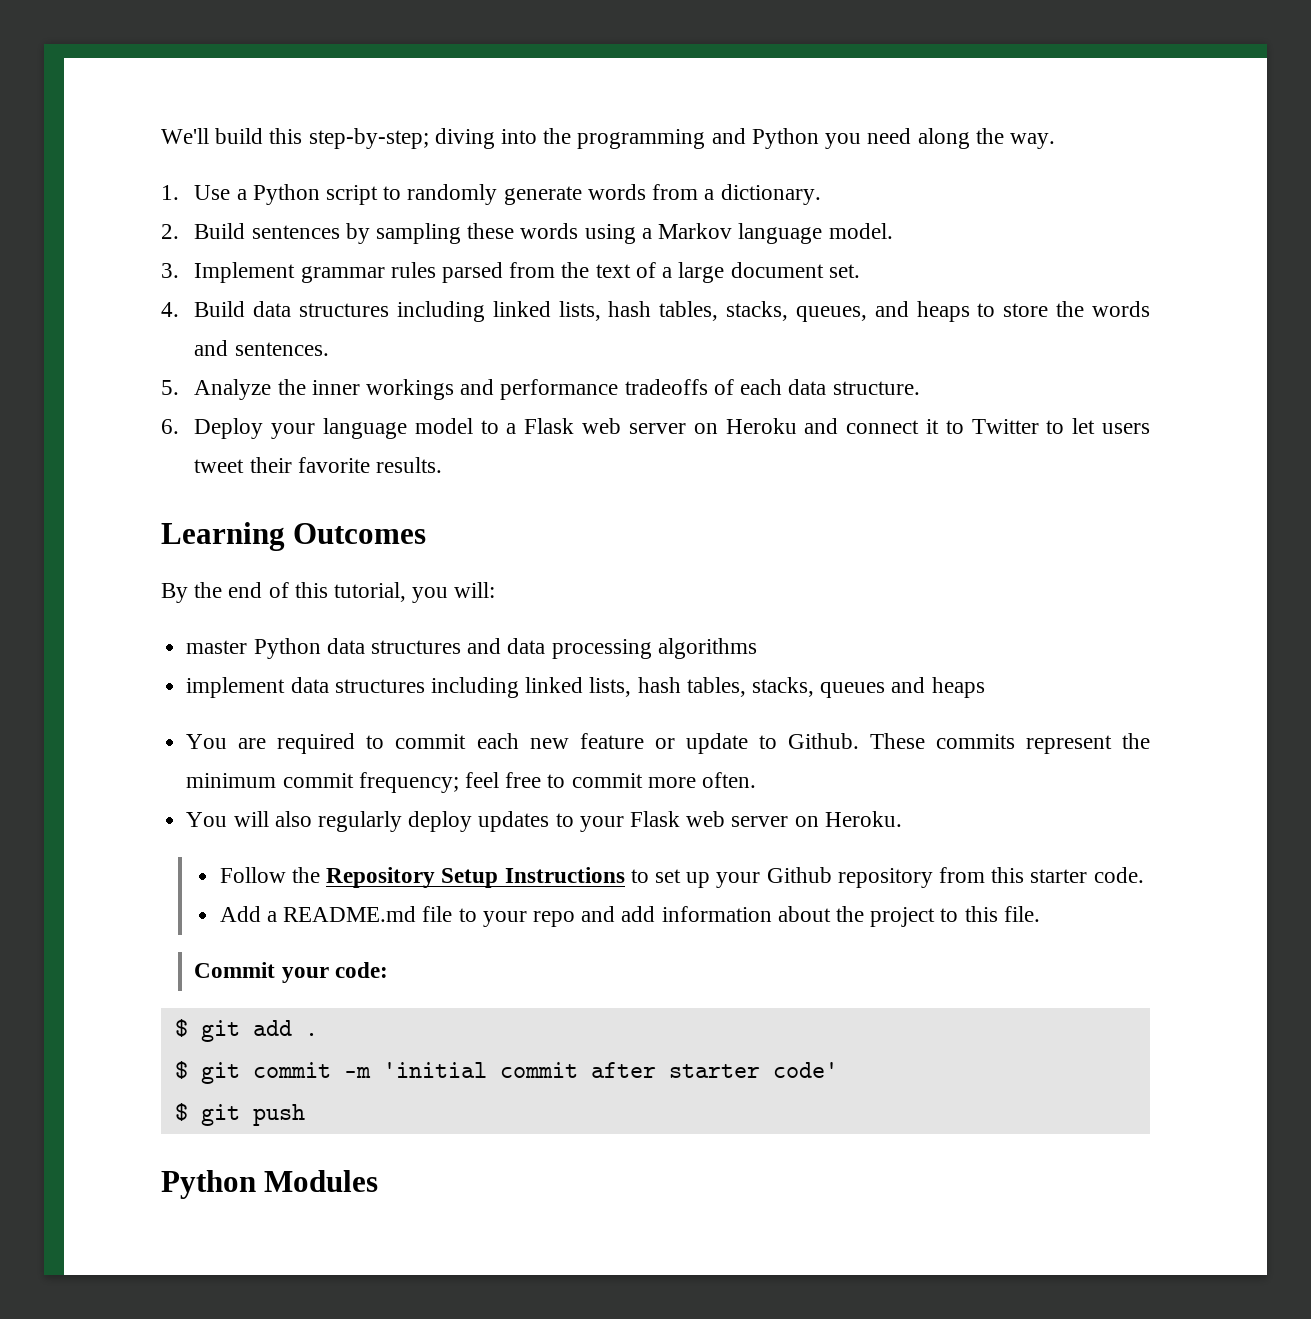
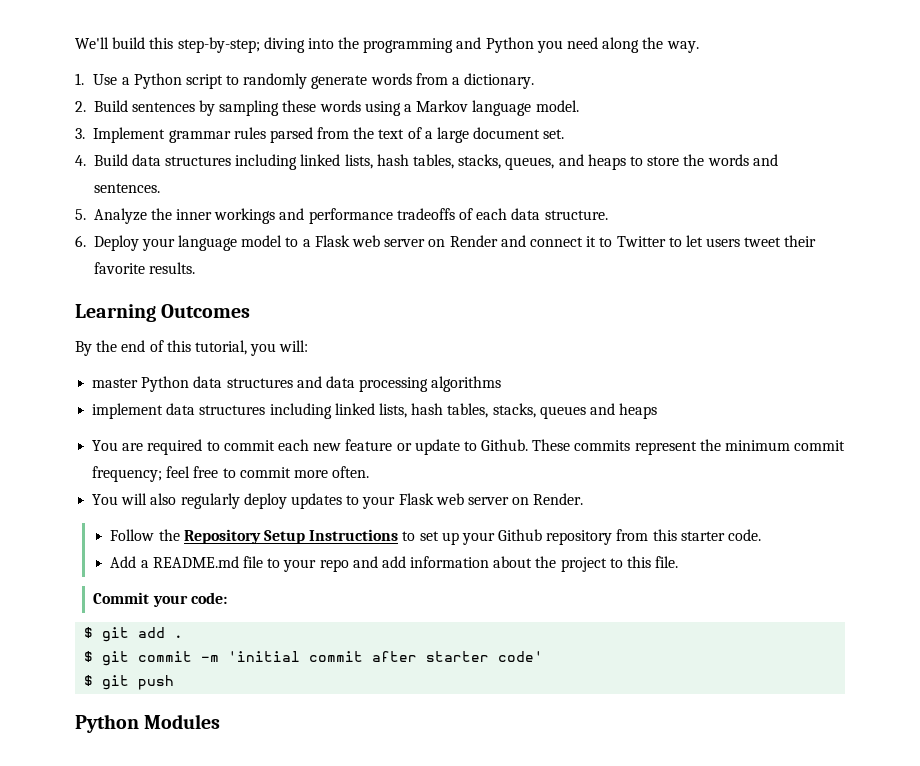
[725,418,797,434] Heroku -> [449,235,498,247] Render
[824,811,902,827] Heroku. -> [533,493,584,505] Render.

